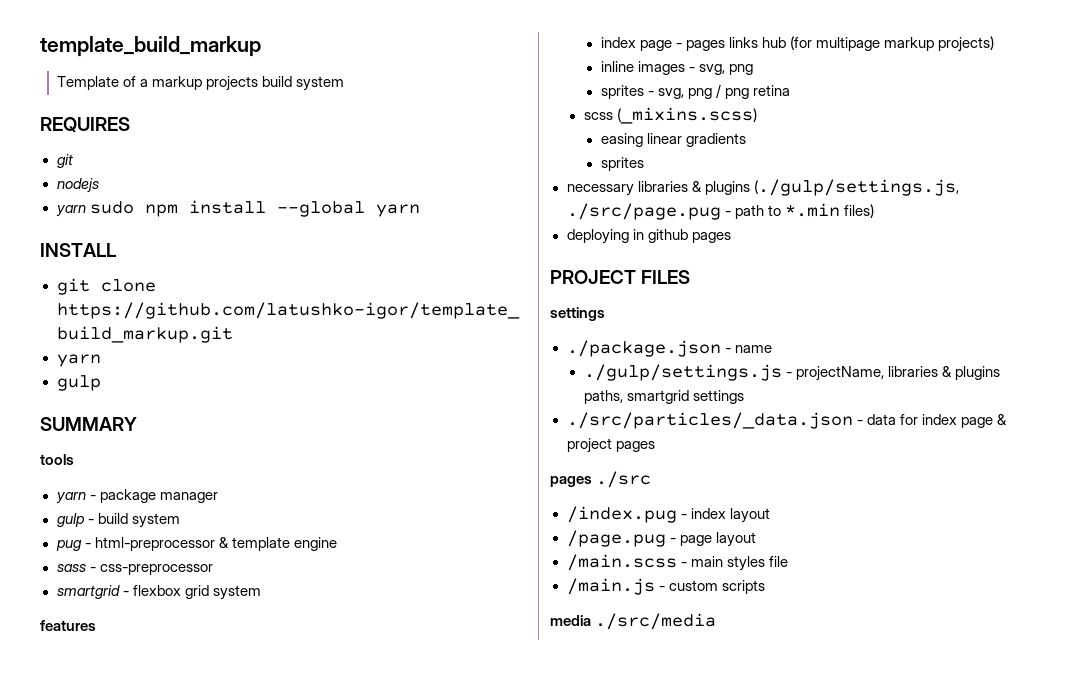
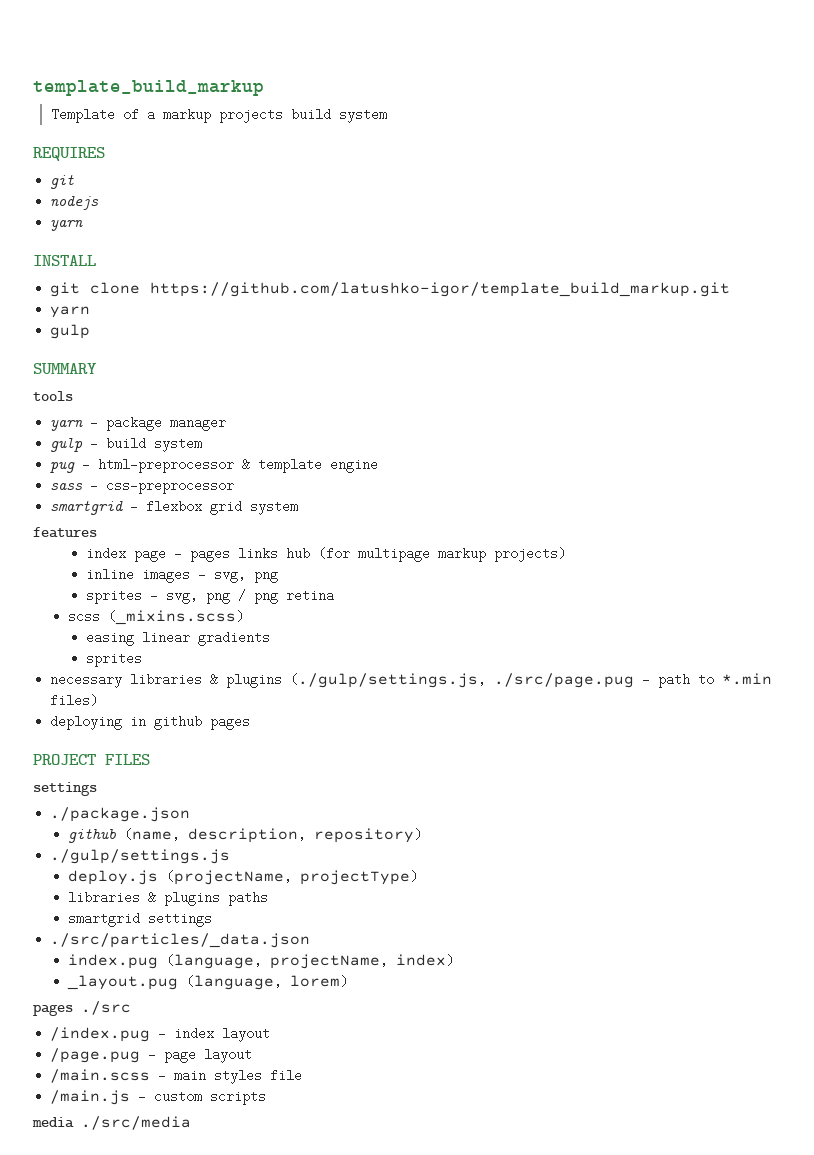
[89,200,420,217] sudo npm install --global yarn -> (84, 225) none
[724,345,772,353] [583,364,1000,381] [583,390,623,404] - name // ./gulp/settings.js - projectName, libraries & plugins paths, -> [67,828,422,843] [50,849,231,864] [67,870,418,885] [67,891,268,906] // github (name, description, repository) // ./gulp/settings.js // deploy.js (projectName, projectType) // libraries & plugins paths //
[856,414,1007,428] [566,438,655,453] - data for index page & project pages -> [67,954,454,969] [66,975,348,990] // index.pug (language, projectName, index) // _layout.pug (language, lorem)

